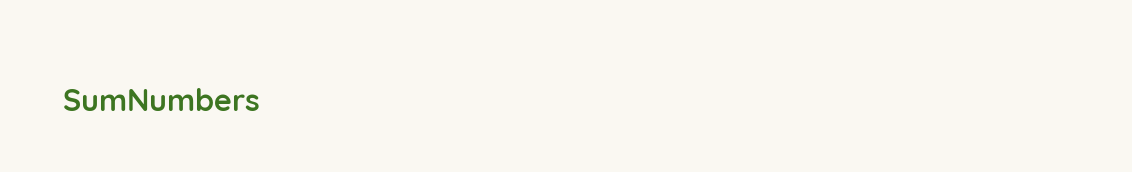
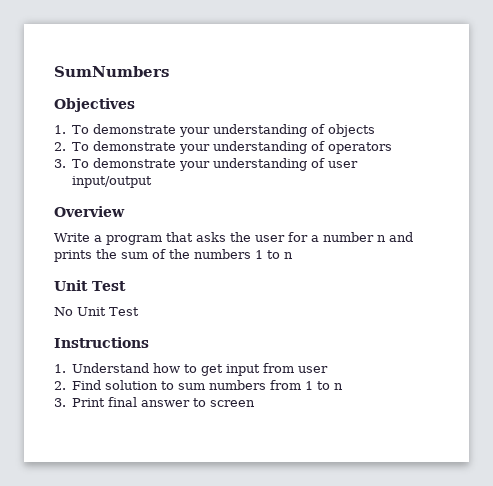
(260, 99) none -> [54,98,135,112] [54,124,376,137] [54,141,393,154] [54,158,359,171] [72,176,153,188] [54,206,125,217] [54,232,413,245] [54,249,293,262] [54,280,126,291] [54,307,139,316] [54,337,149,348] [54,363,329,376] [54,380,344,390] [54,397,256,407] // Objectives // 1. To demonstrate your understanding of objects // 2. To demonstrate your understanding of operators // 3. To demonstrate your understanding of user input/output // Overview // Write a program that asks the user for a number n and prints the sum of the numbers 1 to n // Unit Test // No Unit Test // Instructions // 1. Understand how to get input from user // 2. Find solution to sum numbers from 1 to n // 3. Print final answer to screen

